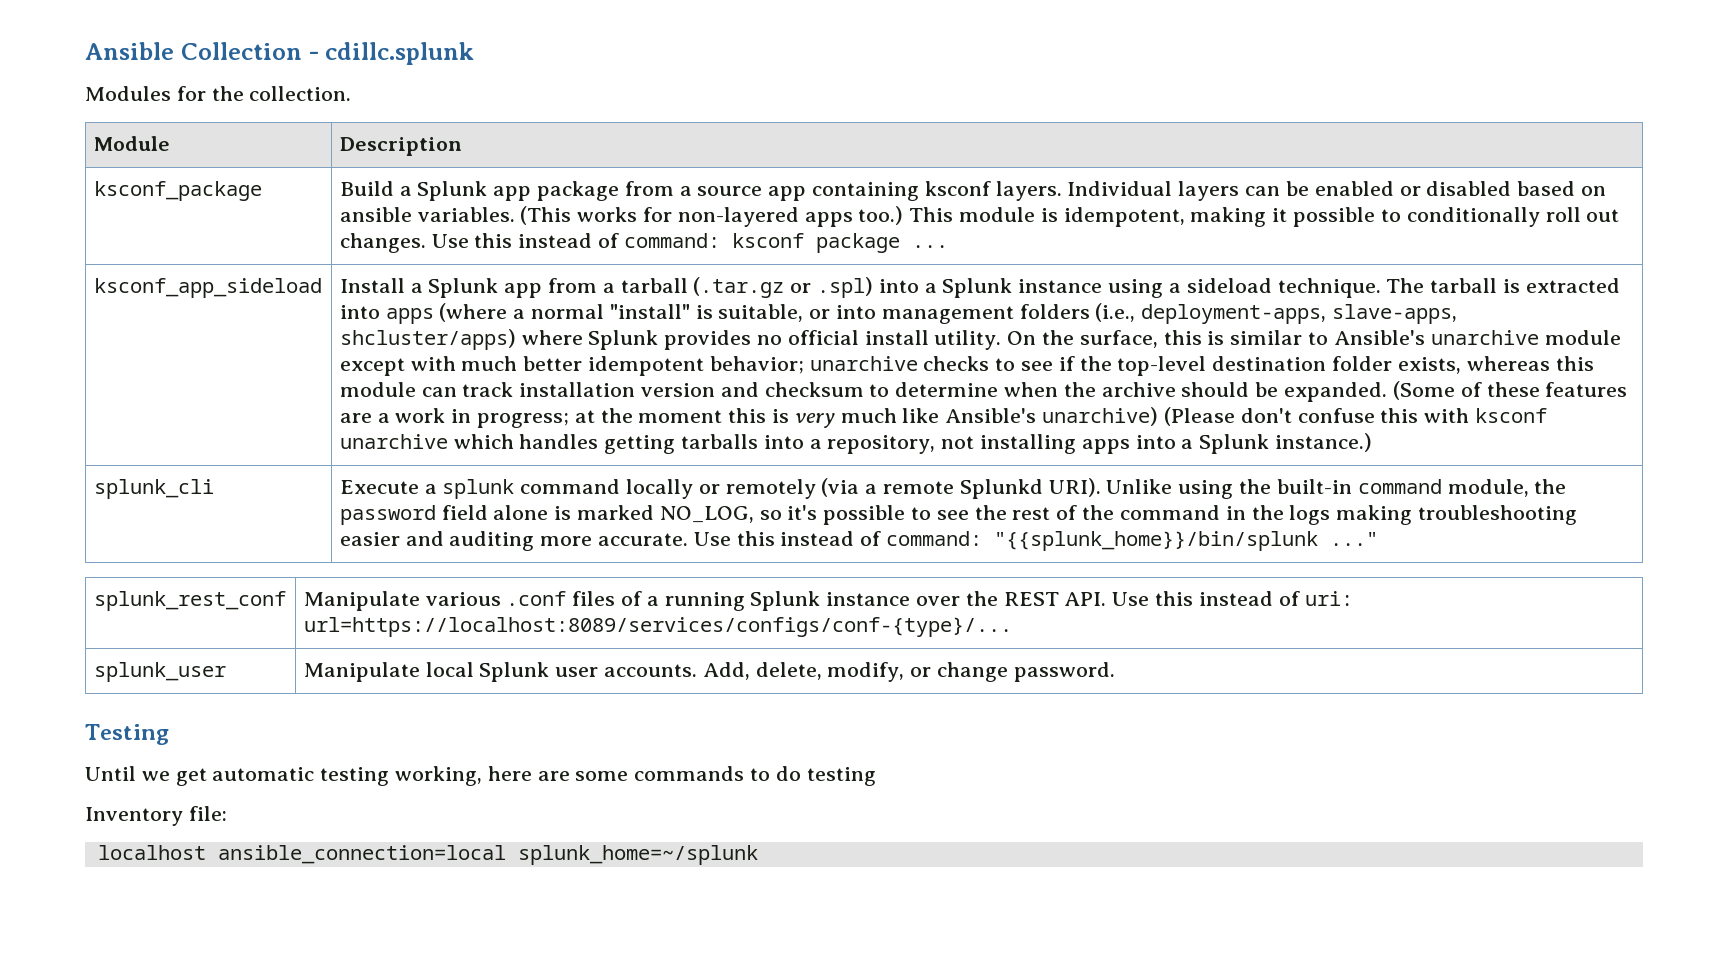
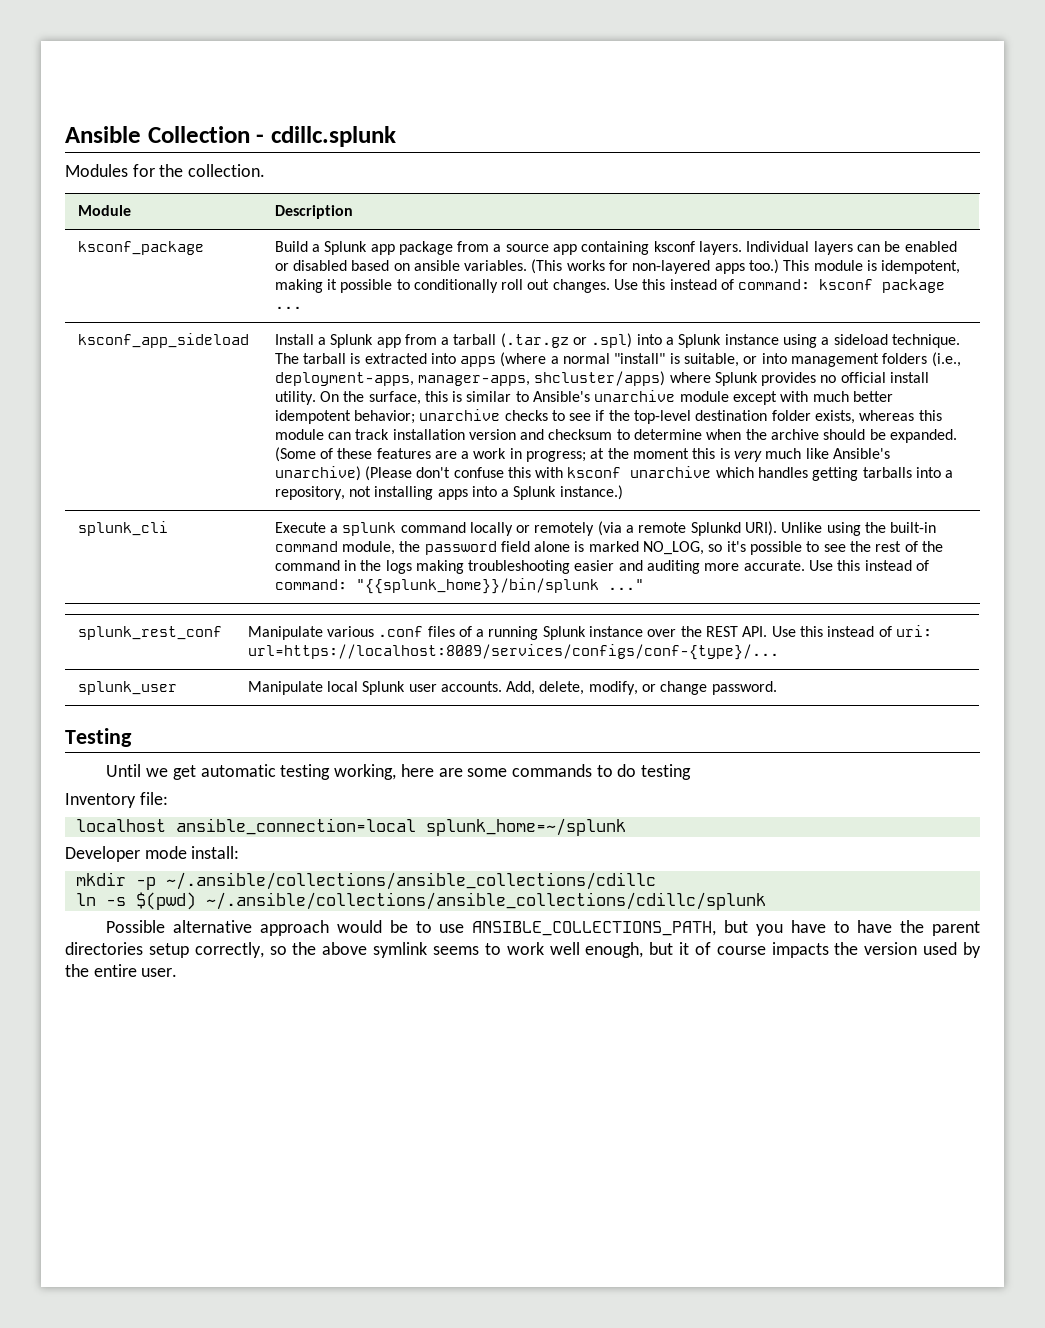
[1332,304,1458,324] slave-apps, -> [417,375,530,386] manager-apps,
(758, 855) none -> [65,846,240,862] [75,872,656,890] [75,892,766,910] [106,920,980,936] [65,942,982,958] [65,964,178,977] // Developer mode install: // mkdir -p ~/.ansible/collections/ansible_collections/cdillc // ln -s $(pwd) ~/.ansible/collections/ansible_collections/cdillc/splunk // Possible alternative approach would be to use ANSIBLE_COLLECTIONS_PATH, but you have to have the parent directories setup correctly, so the above symlink seems to work well enough, but it of course impacts the version used by the entire user.

